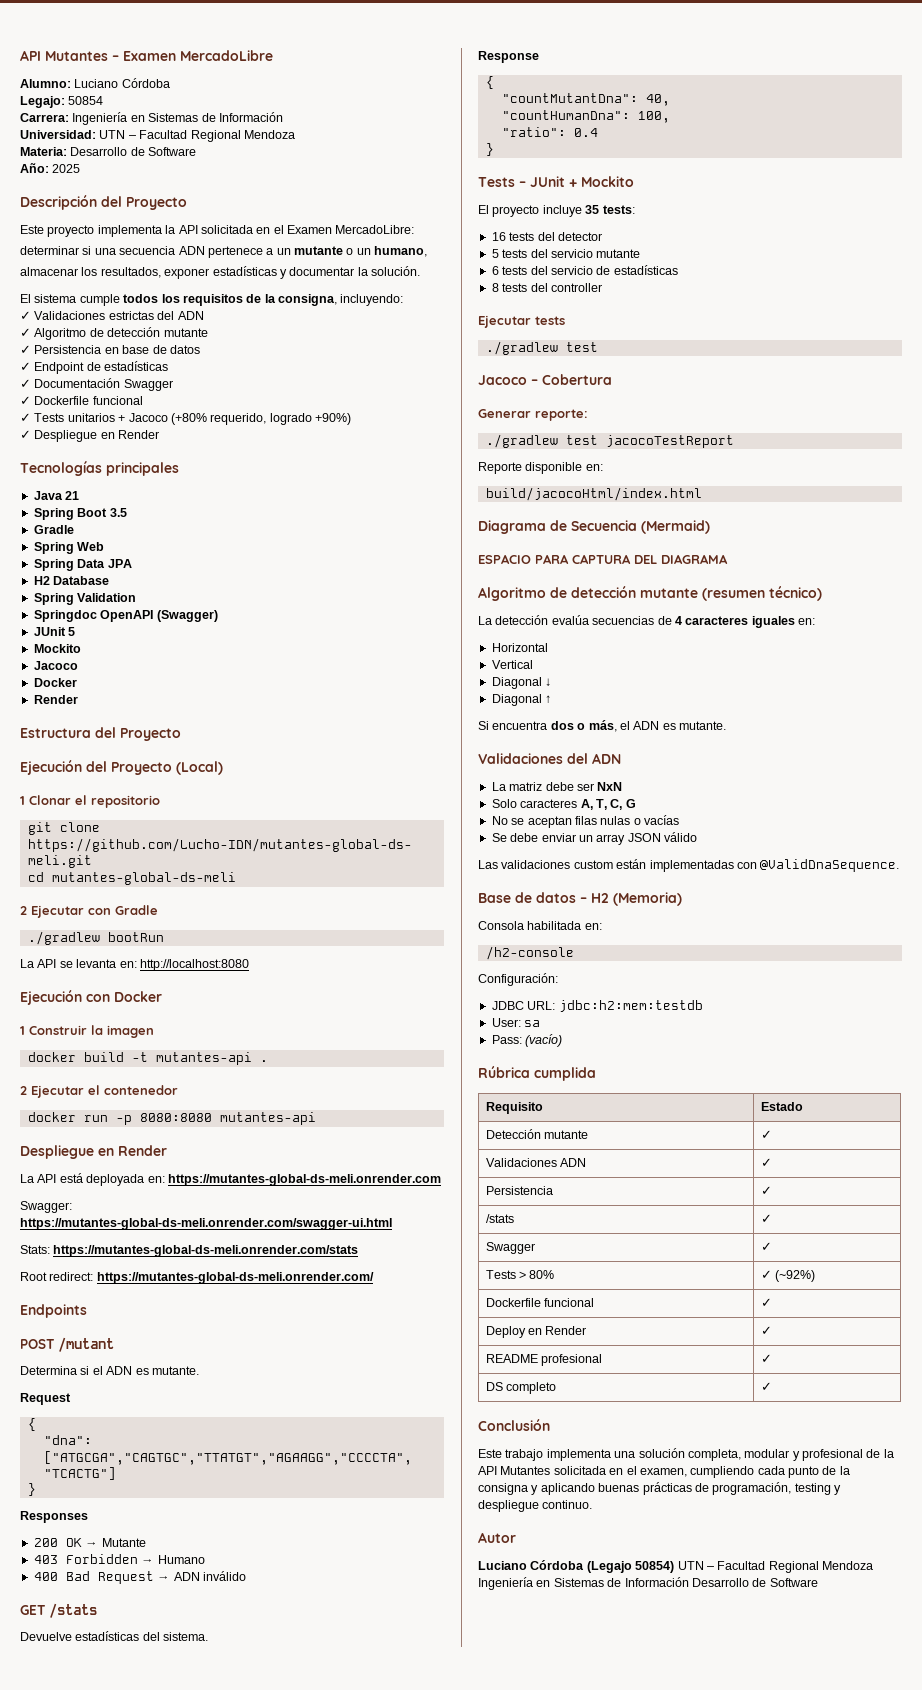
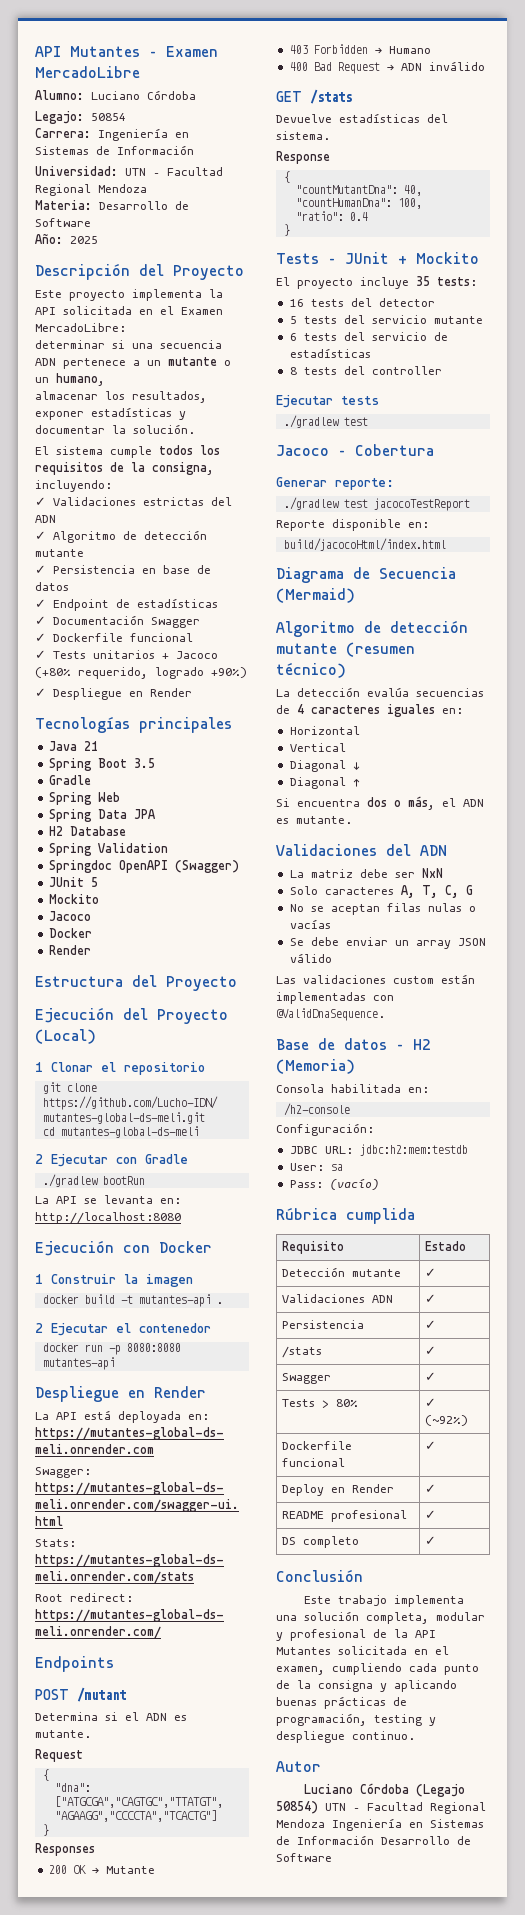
[478,554,728,564] // ESPACIO PARA CAPTURA DEL DIAGRAMA -> (355, 595) none

